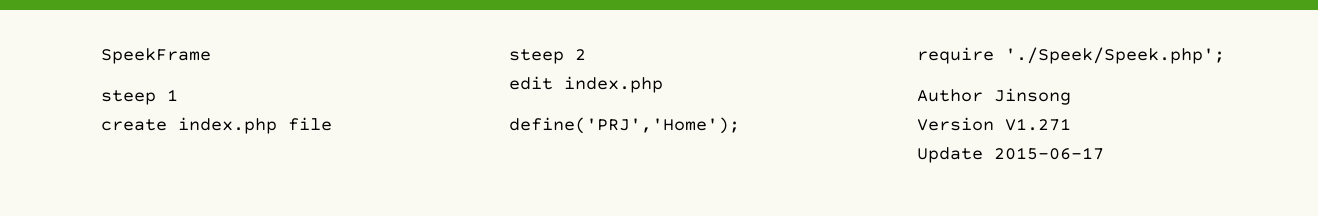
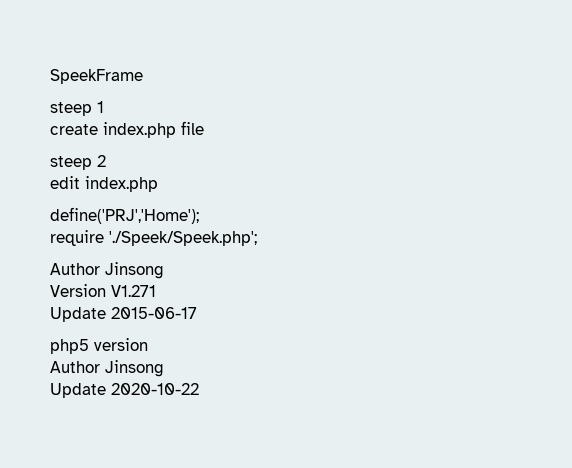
(1104, 153) none -> [50,338,148,354] [50,360,164,377] [50,383,199,398] // php5 version // Author Jinsong // Update 2020-10-22

